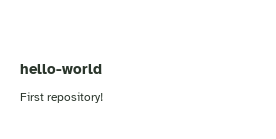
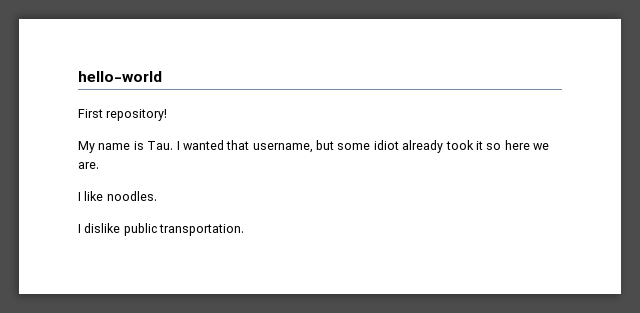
(104, 97) none -> [78,140,549,153] [78,162,99,169] [78,191,157,201] [78,223,245,236] // My name is Tau. I wanted that username, but some idiot already took it so here we are. // I like noodles. // I dislike public transportation.

